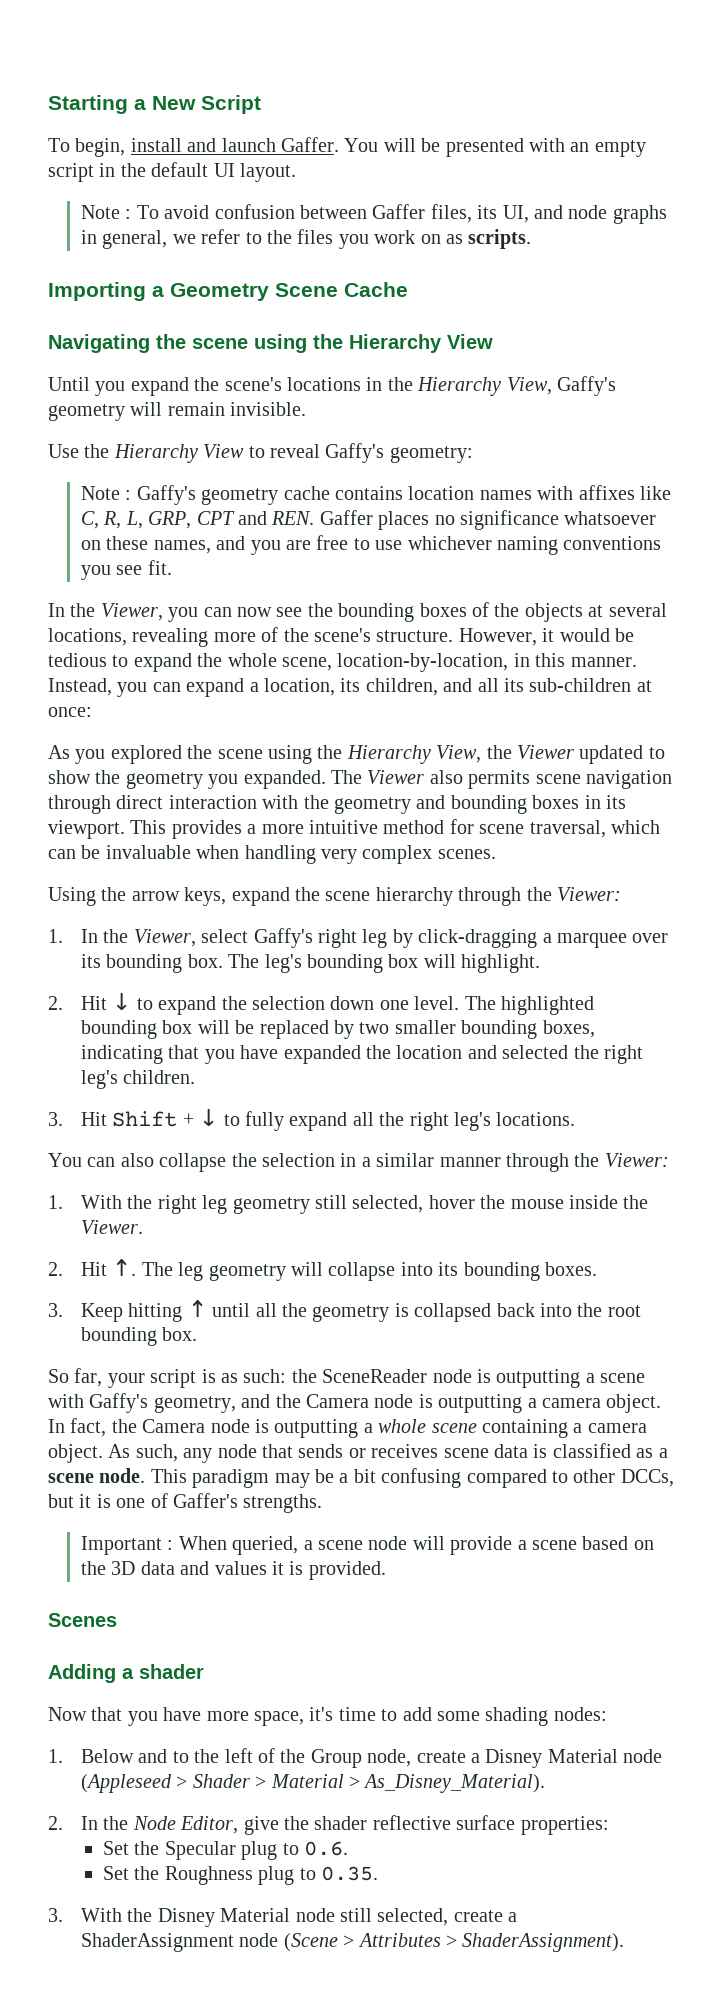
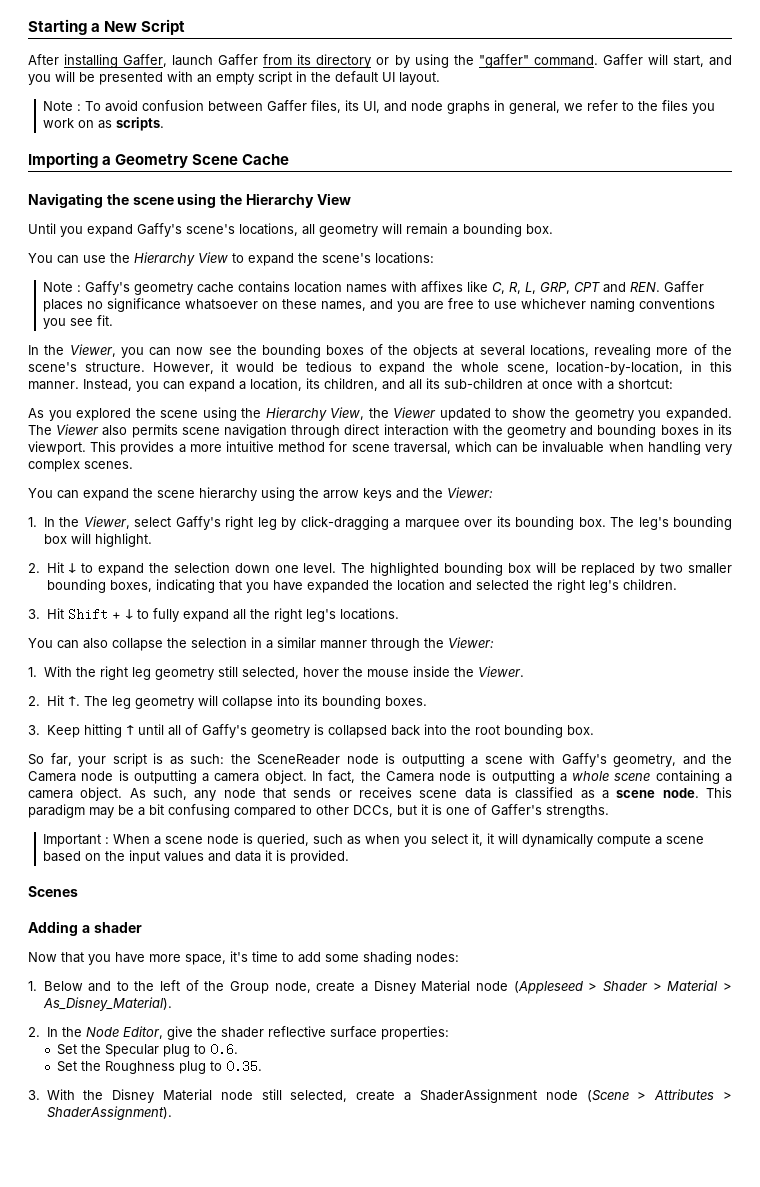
[48,137,379,157] To begin, install and launch Gaffer. You -> [28,54,732,68] [28,74,51,85] After installing Gaffer, launch Gaffer from its directory or by using the "gaffer" command. Gaffer will start, and you
[194,376,616,396] [48,402,307,421] [48,443,473,463] the scene's locations in the Hierarchy View, Gaffy's geometry will remain invisible. // Use the Hierarchy View to reveal Gaffy's geometry: -> [137,223,553,237] [28,252,434,266] Gaffy's scene's locations, all geometry will remain a bounding box. // You can use the Hierarchy View to expand the scene's locations:
[48,707,92,717] once: -> [542,378,673,390] once with a shortcut:
[48,887,522,906] Using the arrow keys, expand the scene hierarchy through -> [28,487,419,501] You can expand the scene hierarchy using the arrow keys and
[281,1303,307,1317] the -> [184,724,247,738] of Gaffy's
[232,1536,299,1555] queried, -> (150, 839) none
[412,1536,513,1555] will provide -> [242,833,651,847] is queried, such as when you select it, it will dynamically compute
[111,1561,267,1575] 3D data and values -> [128,850,261,864] input values and data

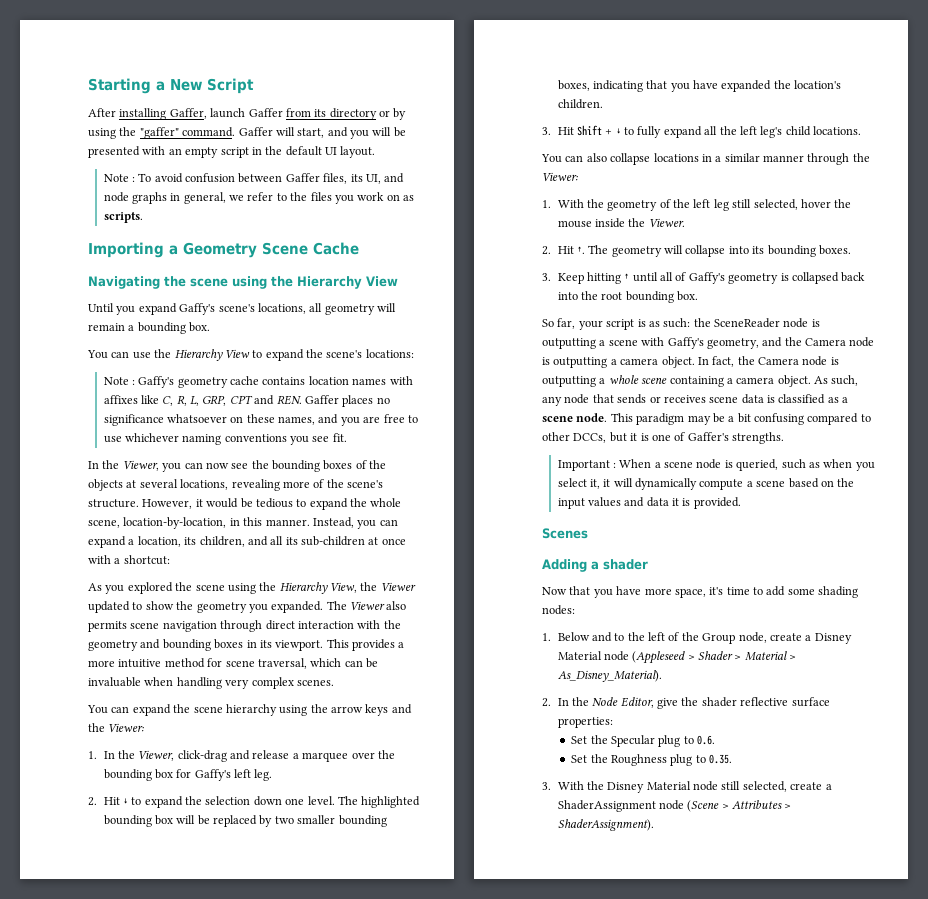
[134,516,732,530] [43,533,152,547] select Gaffy's right leg by click-dragging a marquee over its bounding box. The leg's bounding box will highlight. -> [177,750,395,762] [103,769,273,781] click-drag and release a marquee over the bounding box for Gaffy's left leg.
[396,579,619,593] location and selected the right leg's -> [794,80,842,89] location's
[273,608,336,622] right leg's -> [739,126,811,138] left leg's child
[167,637,247,648] the selection -> [653,153,699,162] locations
[99,666,214,680] right leg geometry -> [607,199,729,211] geometry of the left leg
[111,696,131,709] leg -> (609, 249) none

